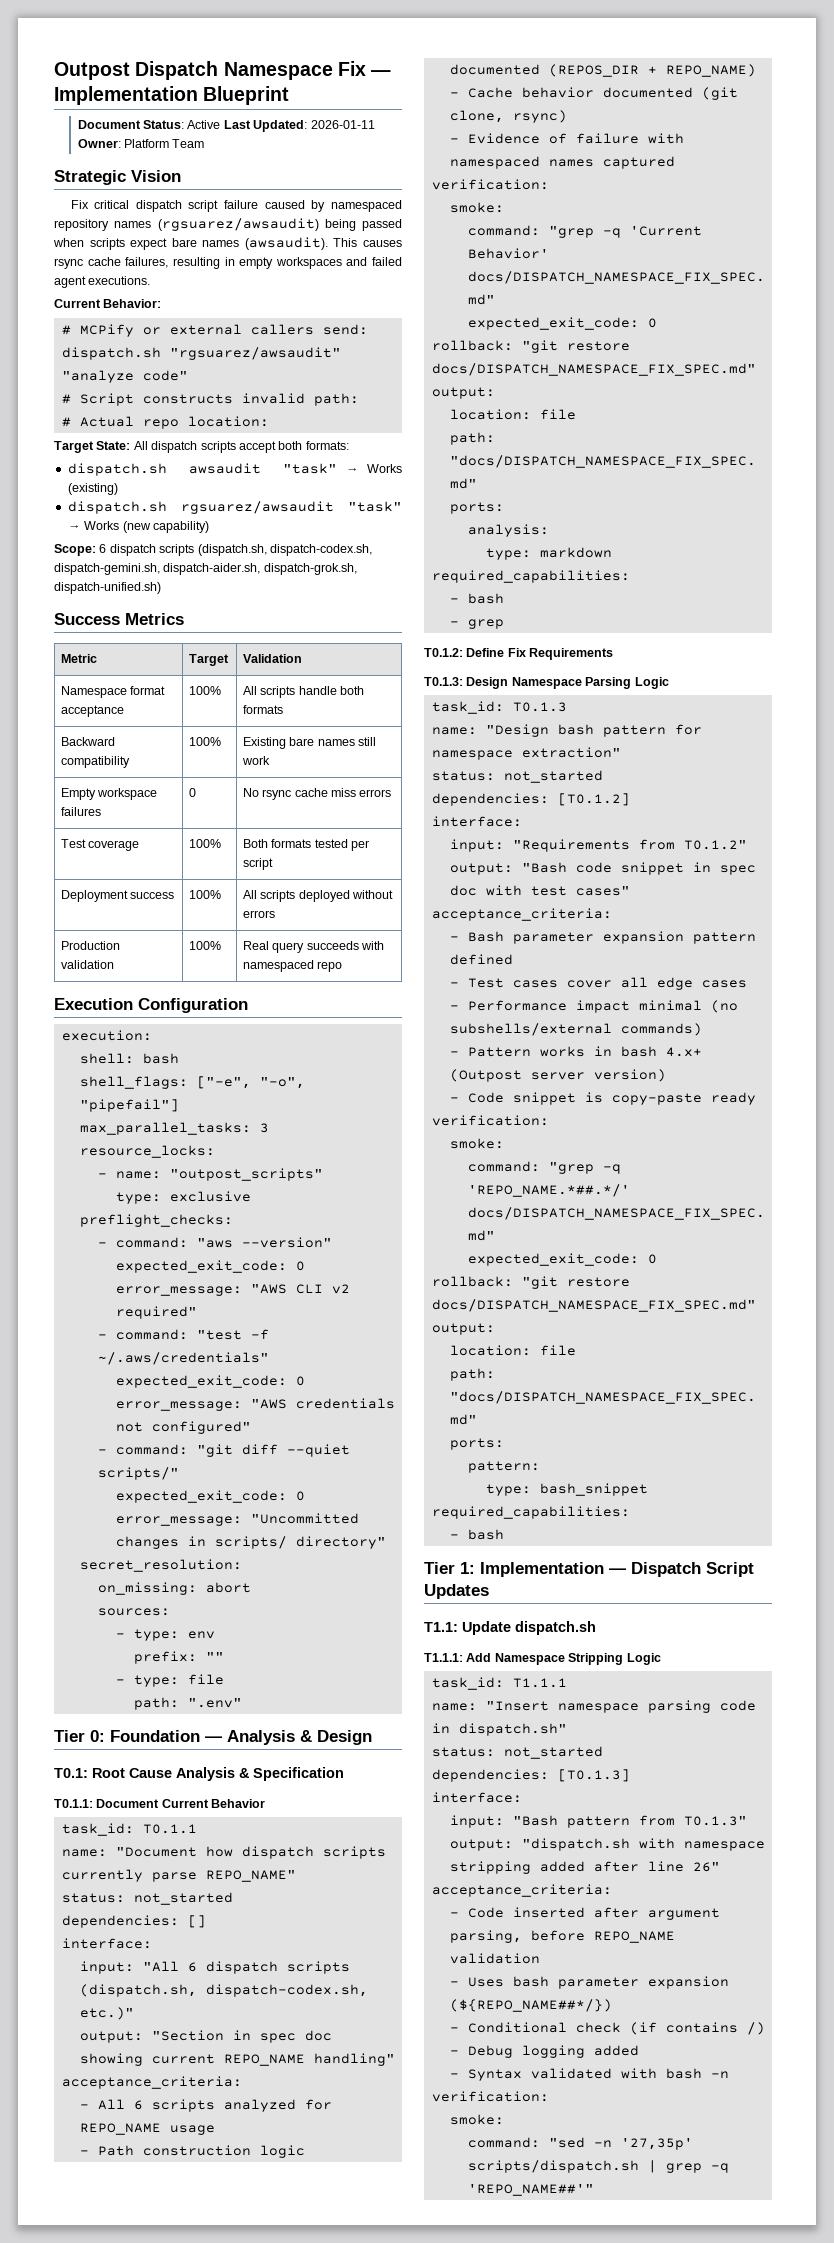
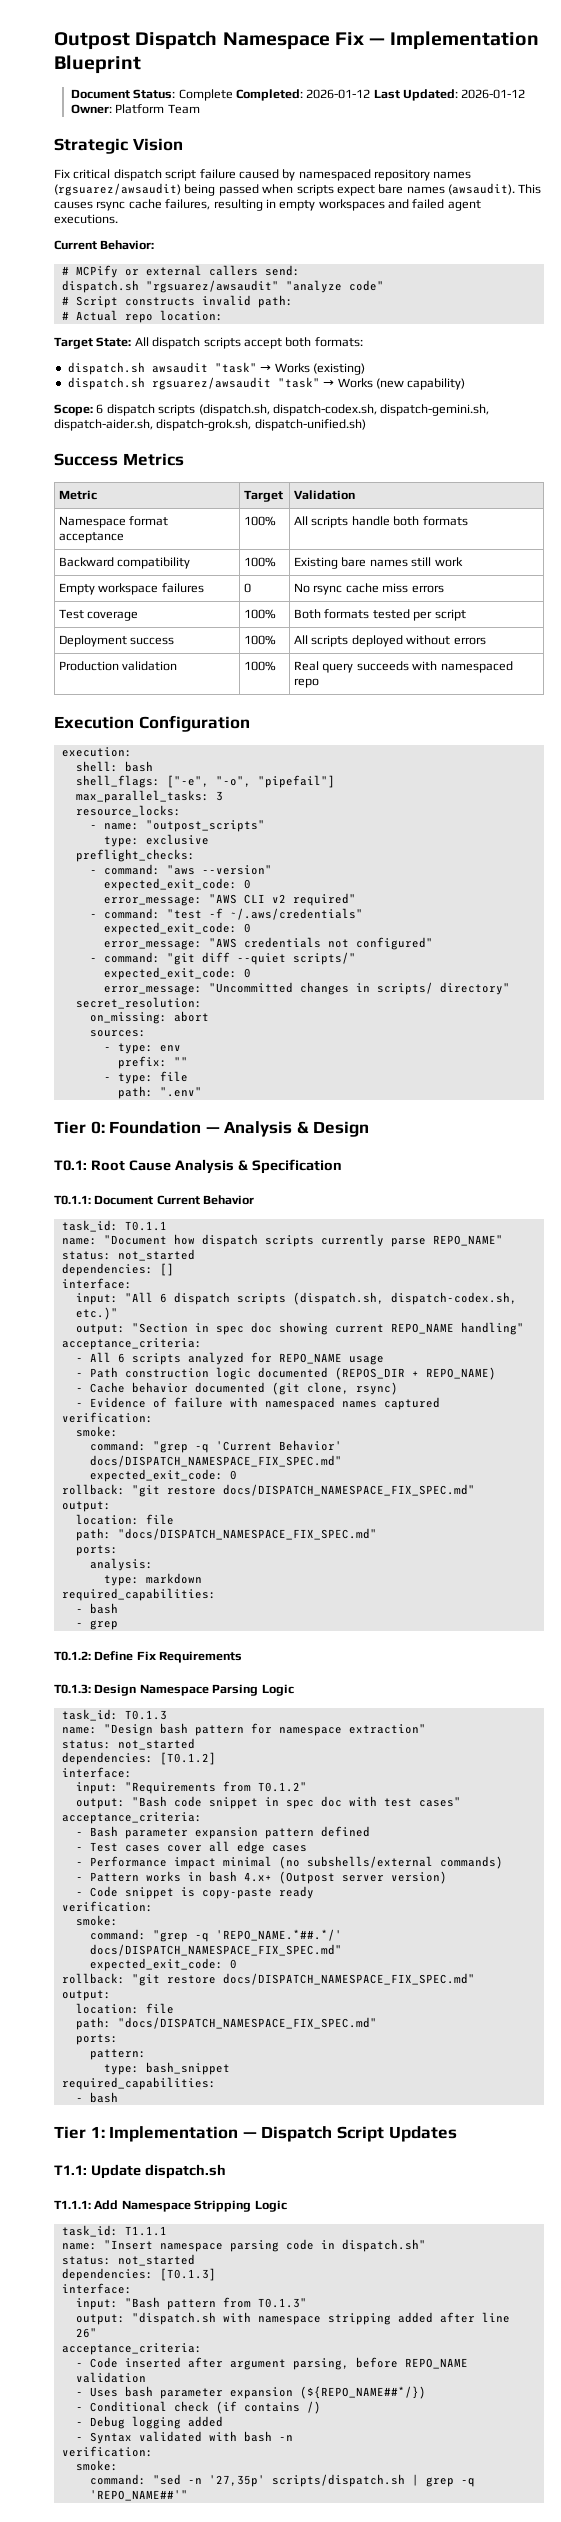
[187,120,221,129] Active -> [178,89,371,101] Complete Completed: 2026-01-12
[310,120,375,129] 2026-01-11 -> [461,89,526,99] 2026-01-12

